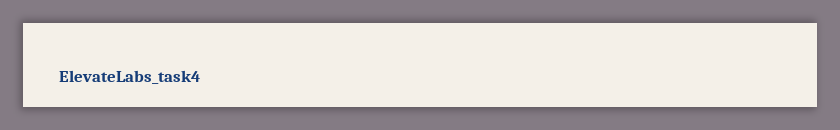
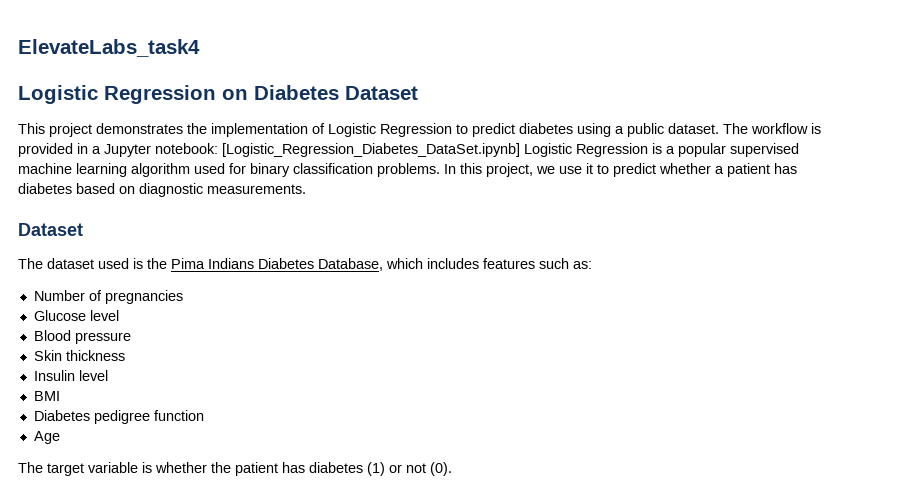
(200, 77) none -> [18,85,418,104] [18,123,821,137] [18,143,799,157] [18,163,797,177] [18,183,306,197] [18,223,83,236] [18,258,592,271] [33,290,183,304] [33,310,119,321] [33,330,131,344] [33,350,125,361] [33,370,108,381] [33,391,60,401] [33,410,204,424] [33,431,60,444] [18,462,452,476] // Logistic Regression on Diabetes Dataset // This project demonstrates the implementation of Logistic Regression to predict diabetes using a public dataset. The workflow is provided in a Jupyter notebook: [Logistic_Regression_Diabetes_DataSet.ipynb] Logistic Regression is a popular supervised machine learning algorithm used for binary classification problems. In this project, we use it to predict whether a patient has diabetes based on diagnostic measurements. // Dataset // The dataset used is the Pima Indians Diabetes Database, which includes features such as: // Number of pregnancies // Glucose level // Blood pressure // Skin thickness // Insulin level // BMI // Diabetes pedigree function // Age // The target variable is whether the patient has diabetes (1) or not (0).

